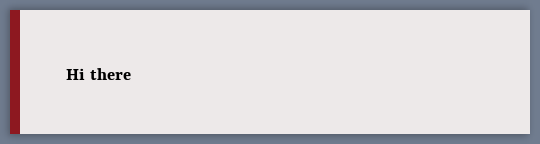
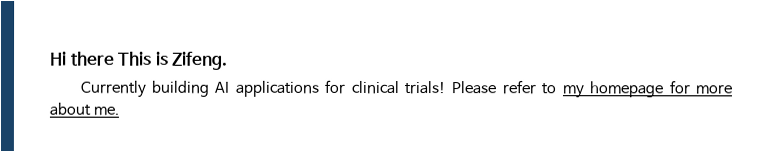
(131, 74) none -> [118,51,229,70] [79,79,733,99] [49,102,119,116] This is Zifeng. // Currently building AI applications for clinical trials! Please refer to my homepage for more about me.

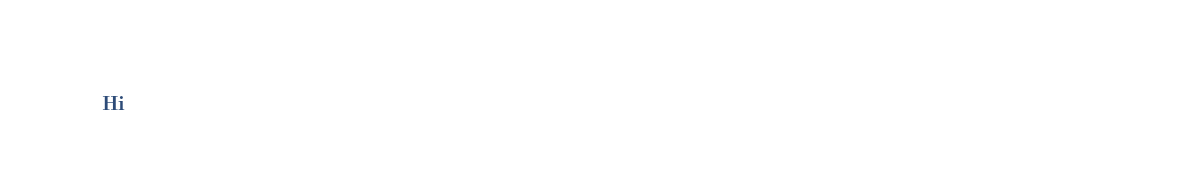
[70,51,229,70] [79,79,733,99] [49,102,119,116] there This is Zifeng. // Currently building AI applications for clinical trials! Please refer to my homepage for more about me. -> (125, 103) none

